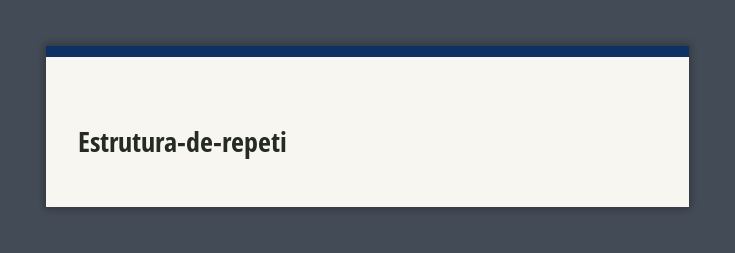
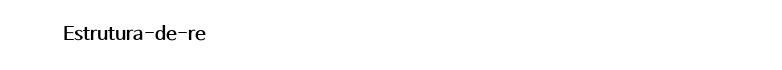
[78,131,287,159] Estrutura-de-repeti -> [63,25,206,41] Estrutura-de-re

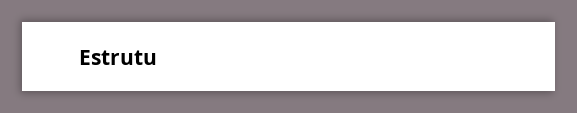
[63,25,206,41] Estrutura-de-re -> [79,50,157,65] Estrutu

